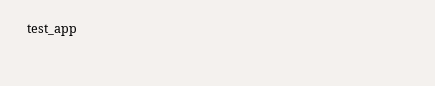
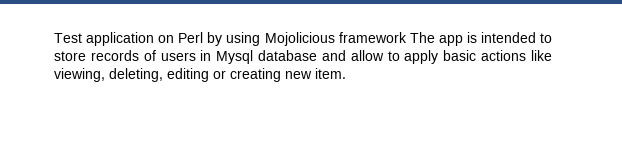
[27,24,77,36] test_app -> [54,32,552,46] [54,50,553,64] [54,68,346,82] Test application on Perl by using Mojolicious framework The app is intended to store records of users in Mysql database and allow to apply basic actions like viewing, deleting, editing or creating new item.

